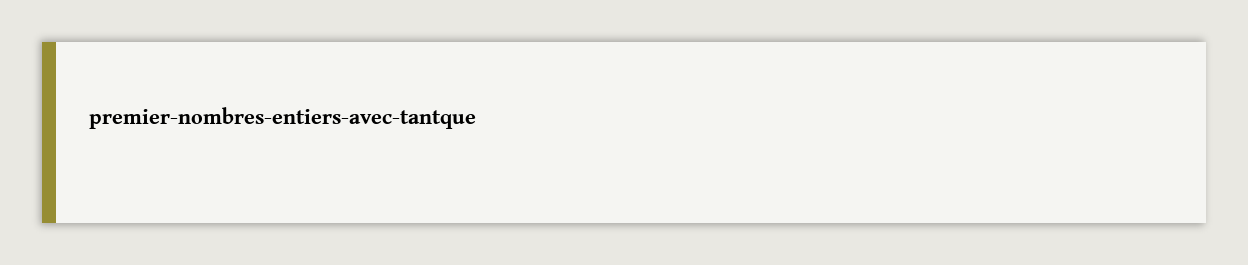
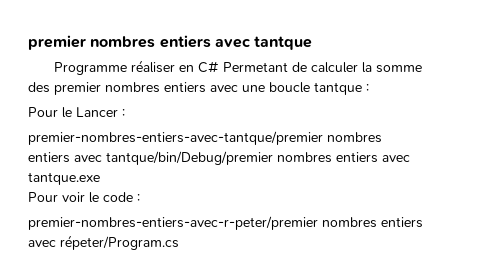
[89,107,476,129] premier-nombres-entiers-avec-tantque -> [28,35,313,50] [53,60,422,75] [28,82,369,95] [28,107,125,118] [28,131,382,145] [28,151,410,165] [28,172,100,185] [28,192,140,203] [28,216,423,230] [28,235,179,250] premier nombres entiers avec tantque // Programme réaliser en C# Permetant de calculer la somme des premier nombres entiers avec une boucle tantque : // Pour le Lancer : // premier-nombres-entiers-avec-tantque/premier nombres entiers avec tantque/bin/Debug/premier nombres entiers avec tantque.exe // Pour voir le code : // premier-nombres-entiers-avec-r-peter/premier nombres entiers avec répeter/Program.cs

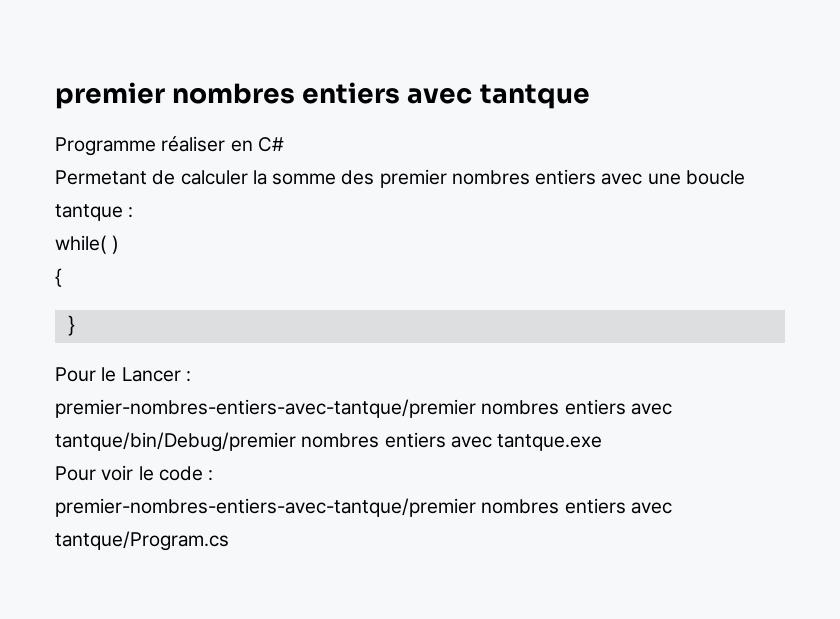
(219, 67) none -> (284, 144) //
(369, 88) none -> [55,235,120,254] [55,268,62,287] [66,315,76,336] // while( ) // { // }
[28,216,423,230] [28,235,179,250] premier-nombres-entiers-avec-r-peter/premier nombres entiers avec répeter/Program.cs -> [55,498,672,517] [55,531,229,551] premier-nombres-entiers-avec-tantque/premier nombres entiers avec tantque/Program.cs

